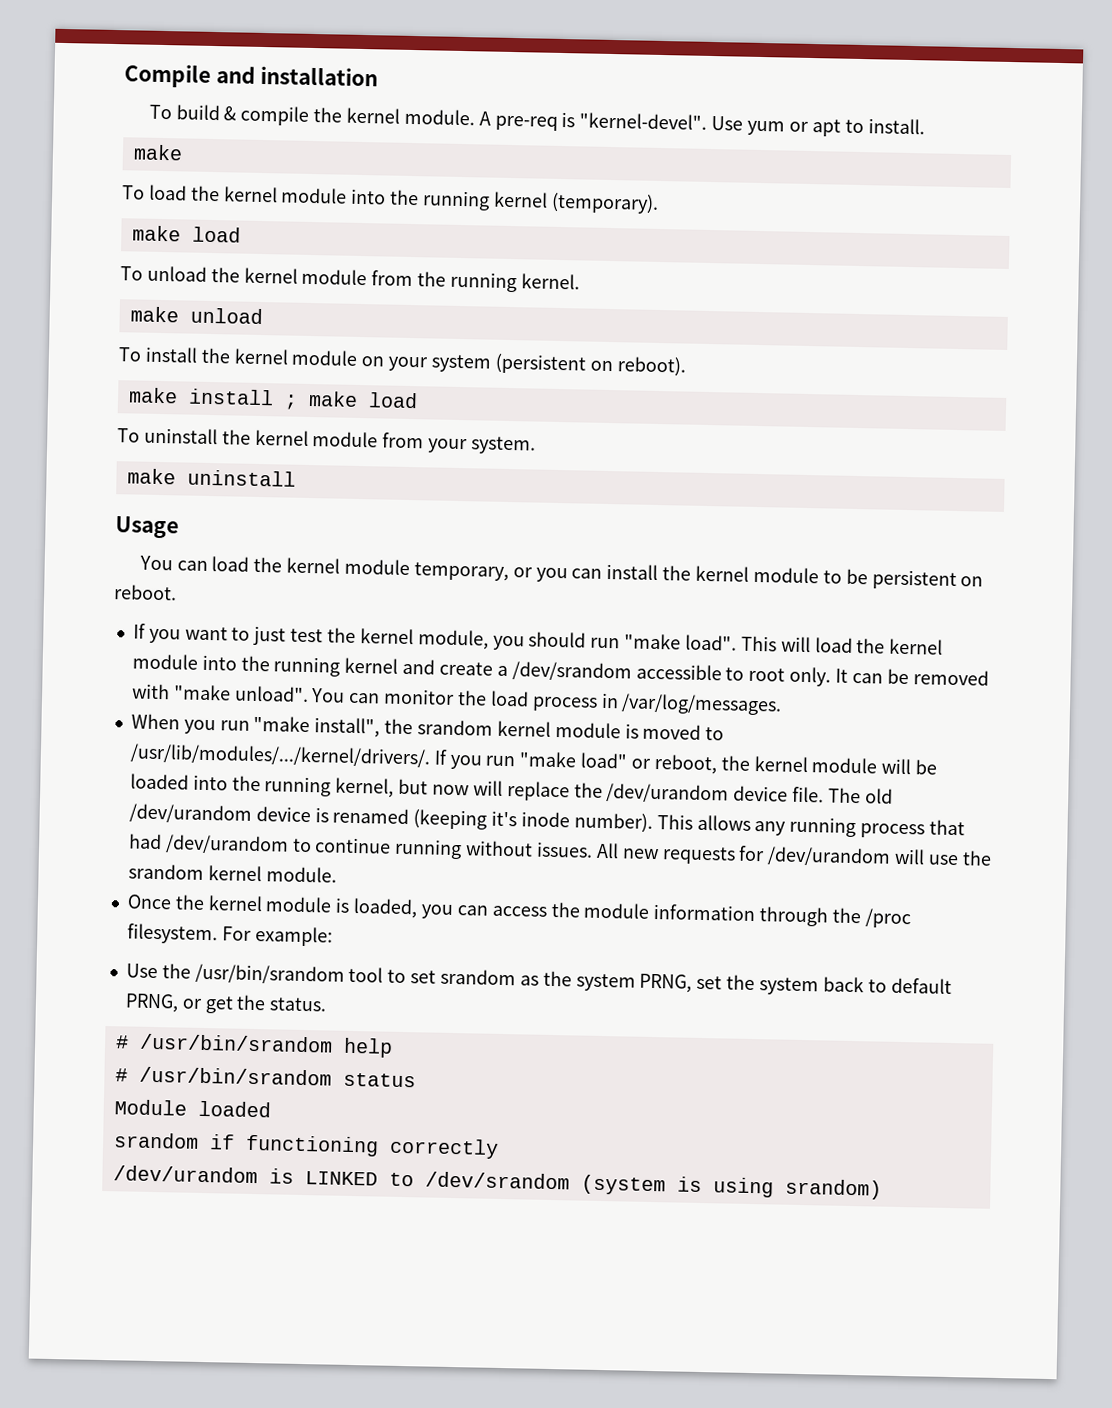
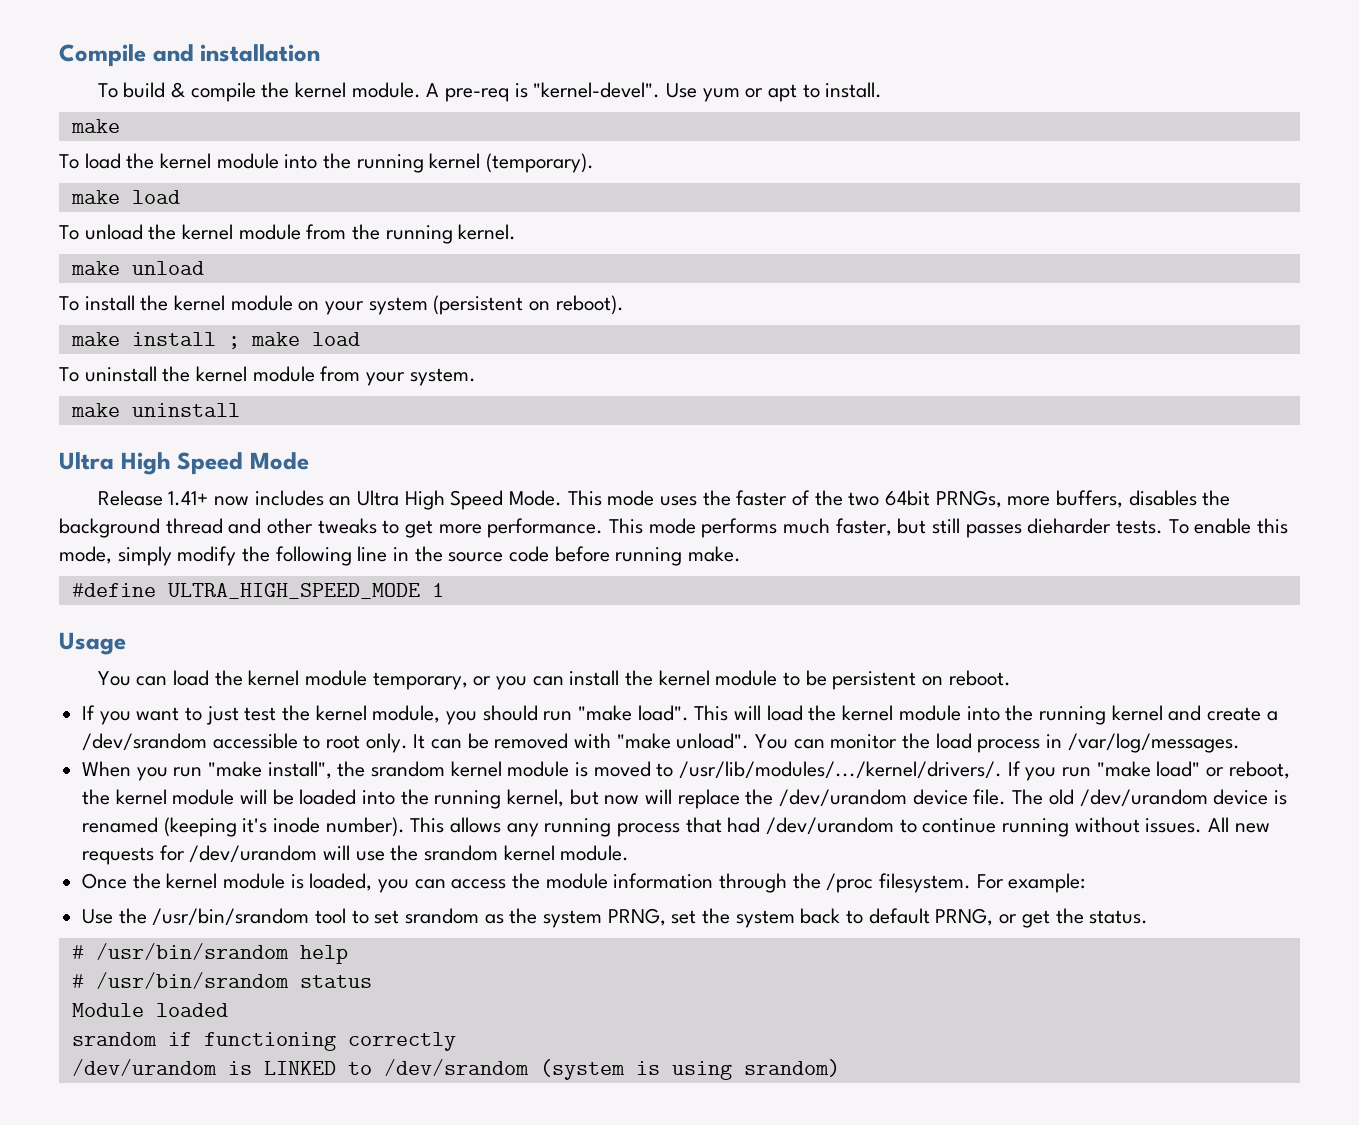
(296, 478) none -> [59,452,309,475] [97,490,1231,510] [59,518,1289,538] [59,546,742,566] [71,583,444,599] // Ultra High Speed Mode // Release 1.41+ now includes an Ultra High Speed Mode. This mode uses the faster of the two 64bit PRNGs, more buffers, disables the background thread and other tweaks to get more performance. This mode performs much faster, but still passes dieharder tests. To enable this mode, simply modify the following line in the source code before running make. // #define ULTRA_HIGH_SPEED_MODE 1

